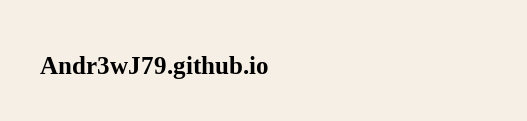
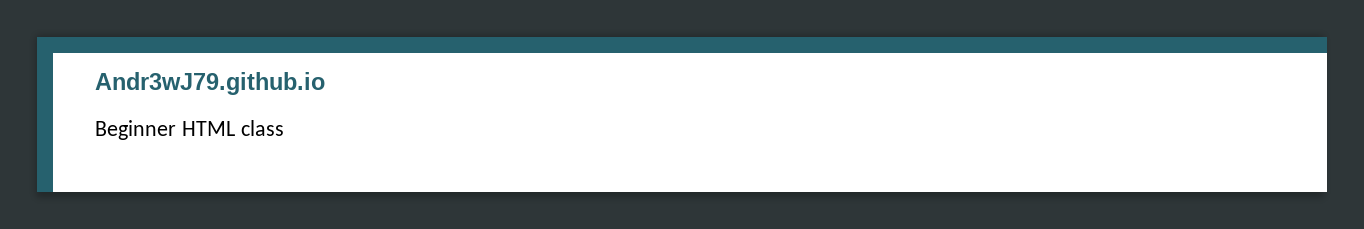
(269, 67) none -> [95,120,284,140] // Beginner HTML class

